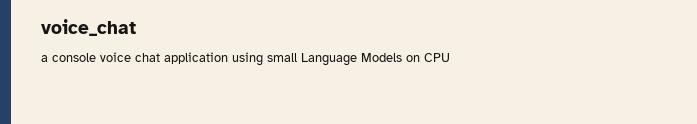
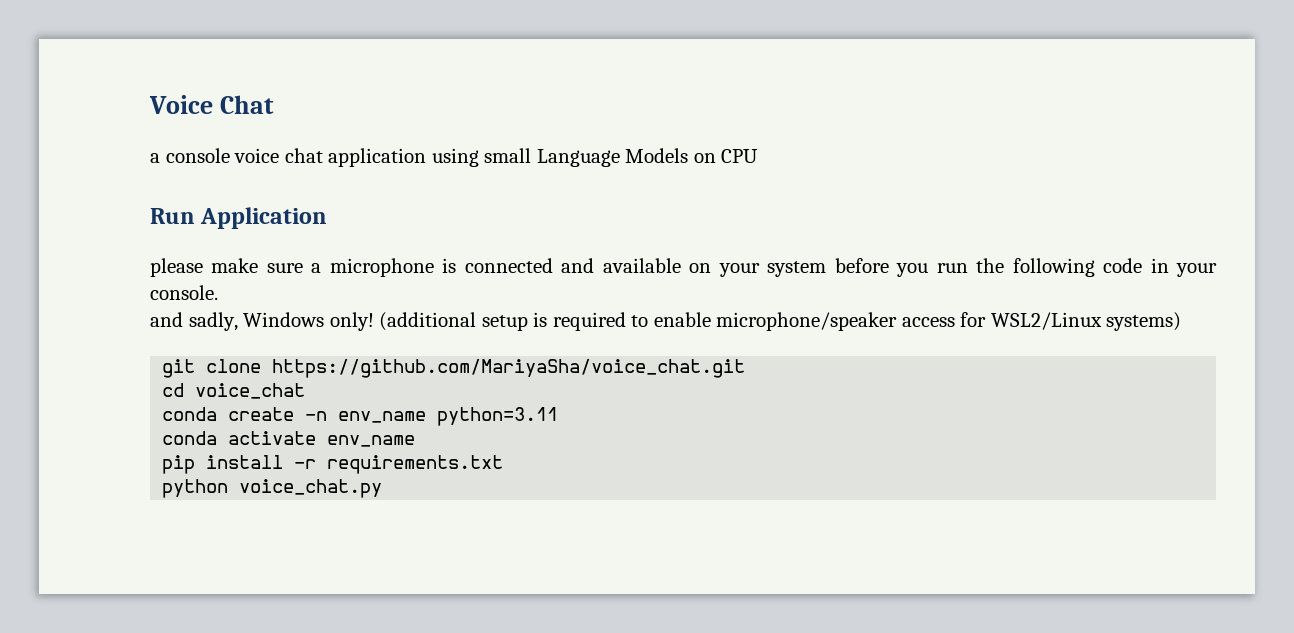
[41,19,136,36] voice_chat -> [149,95,275,114] Voice Chat
(450, 57) none -> [150,207,328,229] [150,258,1218,277] [150,285,218,300] [150,312,1182,331] [162,359,746,378] [162,383,306,399] [162,407,559,426] [162,431,416,447] [162,455,504,474] [162,479,383,498] // Run Application // please make sure a microphone is connected and available on your system before you run the following code in your console. // and sadly, Windows only! (additional setup is required to enable microphone/speaker access for WSL2/Linux systems) // git clone https://github.com/MariyaSha/voice_chat.git // cd voice_chat // conda create -n env_name python=3.11 // conda activate env_name // pip install -r requirements.txt // python voice_chat.py

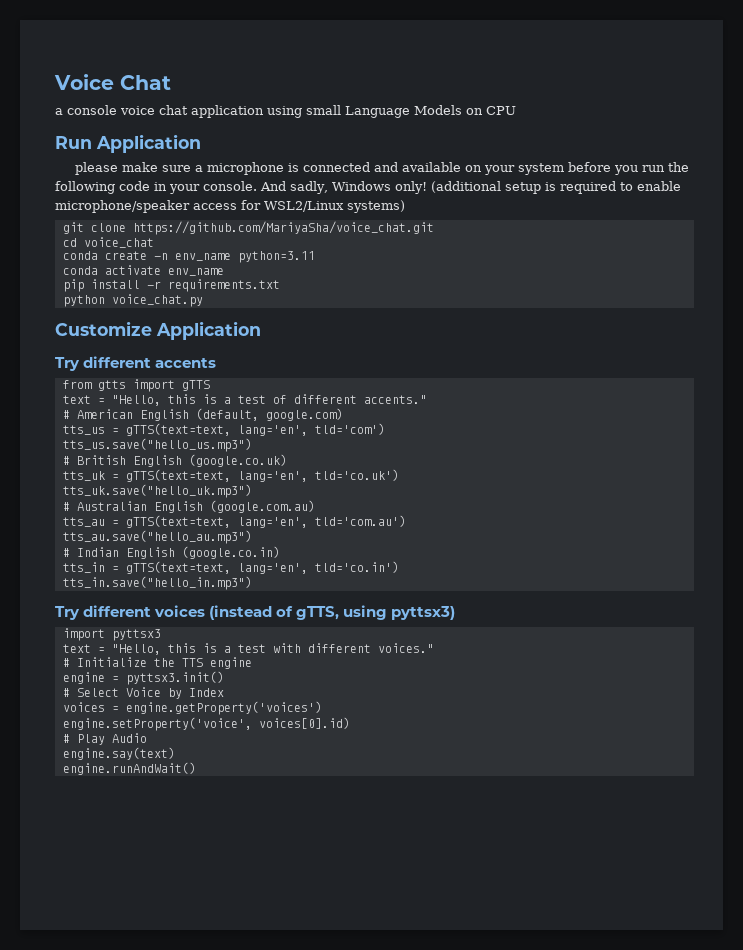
[150,312,183,327] // and -> [260,181,286,191] And
(383, 488) none -> [55,321,261,340] [55,356,217,371] [62,379,210,392] [62,394,427,406] [62,408,343,421] [62,423,385,436] [62,438,252,452] [62,454,287,467] [62,469,399,482] [62,484,252,498] [62,500,315,513] [62,515,406,528] [62,530,252,544] [62,546,280,559] [62,561,399,574] [62,576,252,590] [55,605,456,620] [62,628,161,641] [62,643,434,655] [62,657,252,669] [62,671,224,685] [62,687,224,699] [62,701,322,715] [62,717,350,731] [62,733,147,745] [62,747,175,760] [62,762,196,775] // Customize Application // Try different accents // from gtts import gTTS // text = "Hello, this is a test of different accents." // # American English (default, google.com) // tts_us = gTTS(text=text, lang='en', tld='com') // tts_us.save("hello_us.mp3") // # British English (google.co.uk) // tts_uk = gTTS(text=text, lang='en', tld='co.uk') // tts_uk.save("hello_uk.mp3") // # Australian English (google.com.au) // tts_au = gTTS(text=text, lang='en', tld='com.au') // tts_au.save("hello_au.mp3") // # Indian English (google.co.in) // tts_in = gTTS(text=text, lang='en', tld='co.in') // tts_in.save("hello_in.mp3") // Try different voices (instead of gTTS, using pyttsx3) // import pyttsx3 // text = "Hello, this is a test with different voices." // # Initialize the TTS engine // engine = pyttsx3.init() // # Select Voice by Index // voices = engine.getProperty('voices') // engine.setProperty('voice', voices[0].id) // # Play Audio // engine.say(text) // engine.runAndWait()

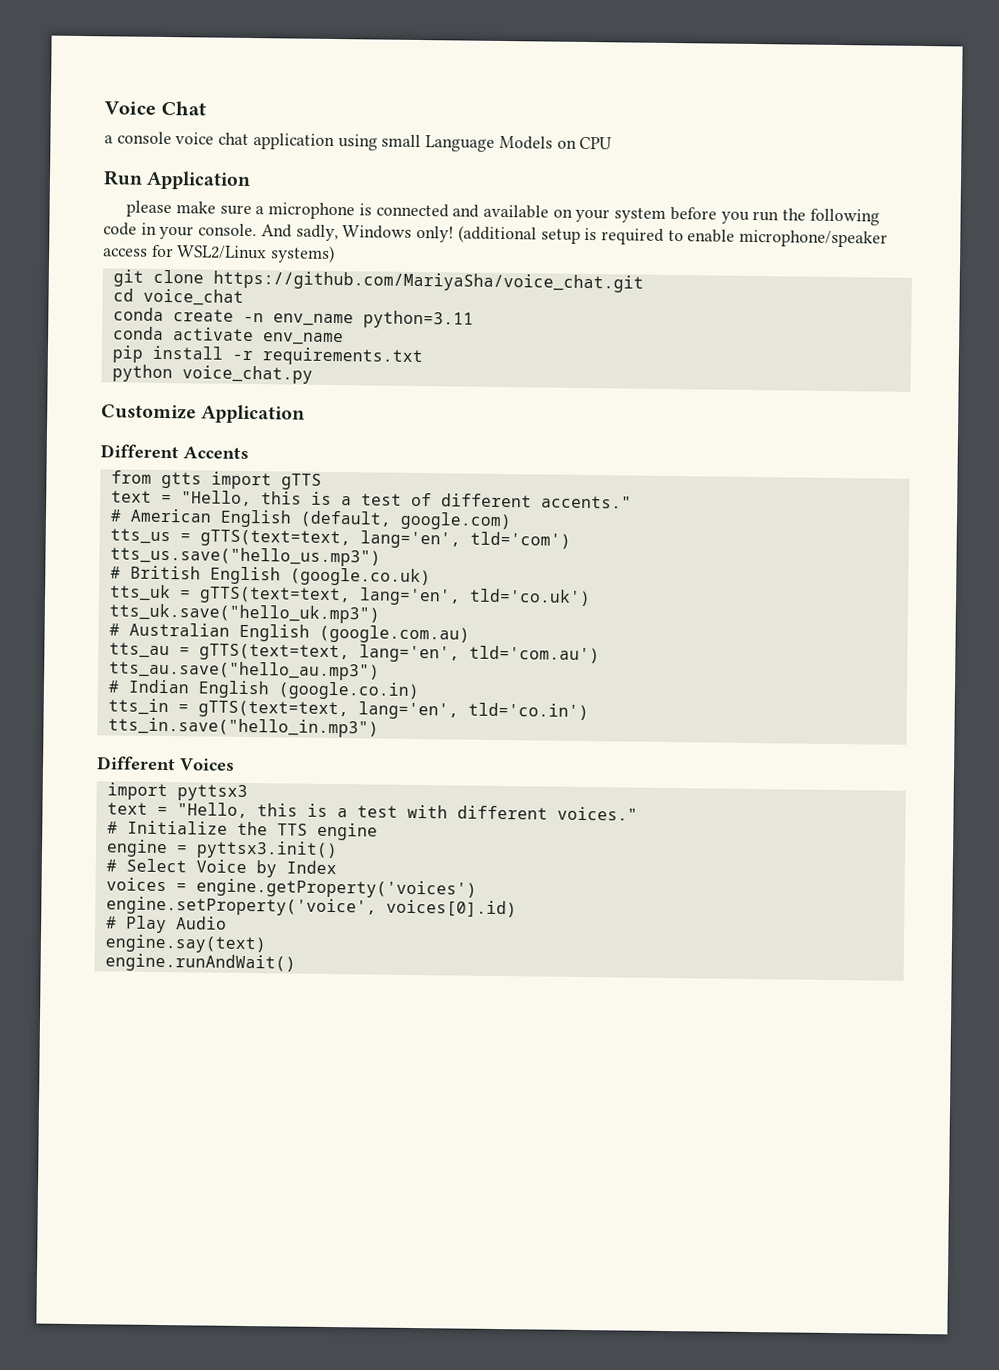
[55,356,217,371] Try different accents -> [100,444,249,460] Different Accents
[55,605,456,620] Try different voices (instead of gTTS, using pyttsx3) -> [96,756,235,771] Different Voices

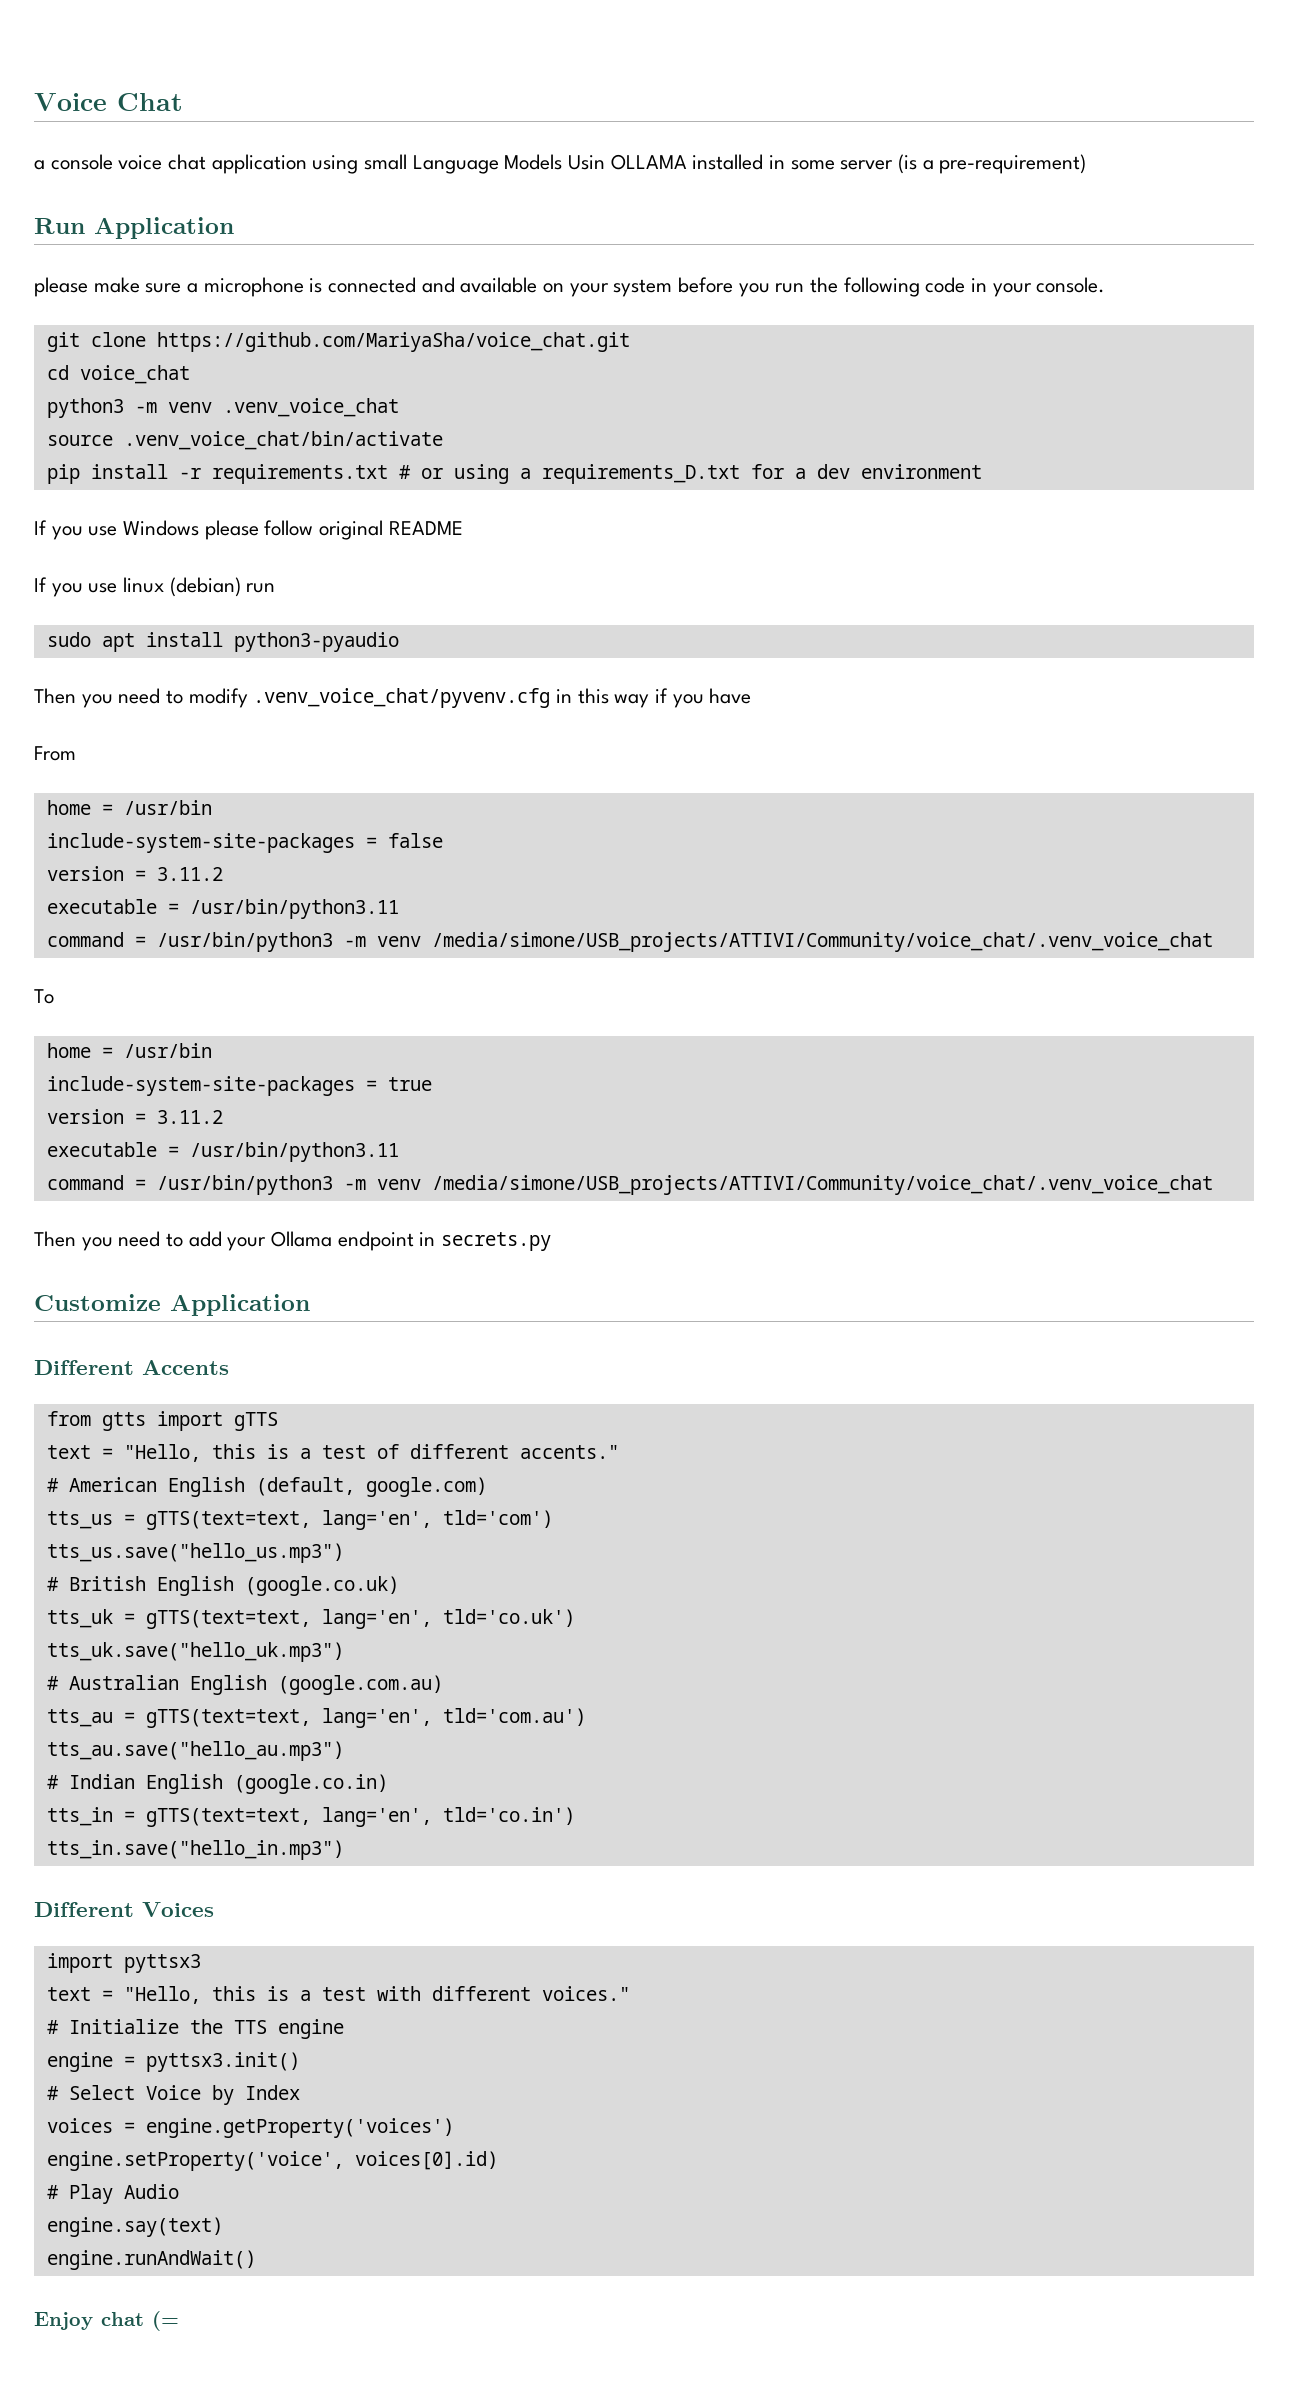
[556,136,613,150] on CPU -> [568,154,1087,174] Usin OLLAMA installed in some server (is a pre-requirement)
[260,224,889,248] [103,244,336,264] And sadly, Windows only! (additional setup is required to enable microphone/speaker access for WSL2/Linux systems) -> (1106, 285) none
[112,307,474,329] [112,326,344,346] [111,345,423,367] [111,364,313,384] conda create -n env_name python=3.11 // conda activate env_name // pip install -r requirements.txt // python voice_chat.py -> [46,398,399,418] [46,431,443,450] [46,464,982,484] [34,520,463,540] [34,577,276,597] [46,632,399,652] [34,688,752,708] [34,746,76,761] [46,800,212,815] [46,833,443,853] [46,866,223,881] [46,899,399,919] [46,932,1213,952] [34,989,54,1004] [46,1043,212,1058] [46,1076,432,1096] [46,1109,223,1124] [46,1142,399,1162] [46,1175,1213,1195] [34,1231,552,1251] python3 -m venv .venv_voice_chat // source .venv_voice_chat/bin/activate // pip install -r requirements.txt # or using a requirements_D.txt for a dev environment // If you use Windows please follow original README // If you use linux (debian) run // sudo apt install python3-pyaudio // Then you need to modify .venv_voice_chat/pyvenv.cfg in this way if you have // From // home = /usr/bin // include-system-site-packages = false // version = 3.11.2 // executable = /usr/bin/python3.11 // command = /usr/bin/python3 -m venv /media/simone/USB_projects/ATTIVI/Community/voice_chat/.venv_voice_chat // To // home = /usr/bin // include-system-site-packages = true // version = 3.11.2 // executable = /usr/bin/python3.11 // command = /usr/bin/python3 -m venv /media/simone/USB_projects/ATTIVI/Community/voice_chat/.venv_voice_chat // Then you need to add your Ollama endpoint in secrets.py
(296, 963) none -> [34,2311,179,2331] // Enjoy chat (=

